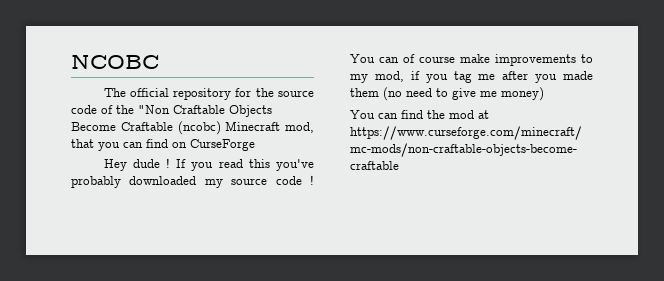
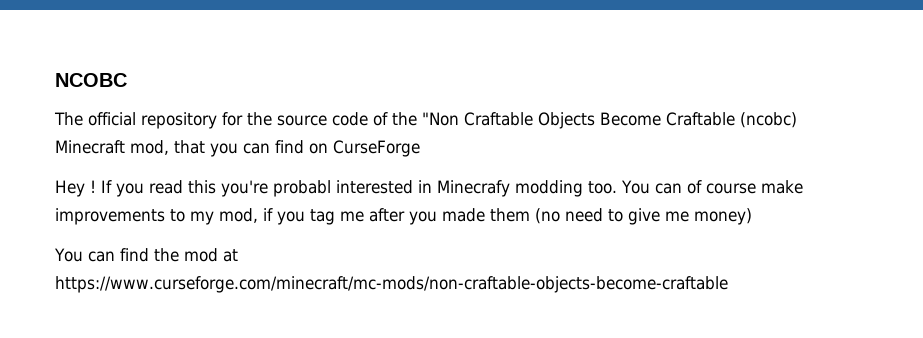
[132,159,160,168] dude -> (85, 188) none
[276,159,314,171] [71,175,314,188] you've probably downloaded my source code ! -> [221,180,617,197] you're probabl interested in Minecrafy modding too.

